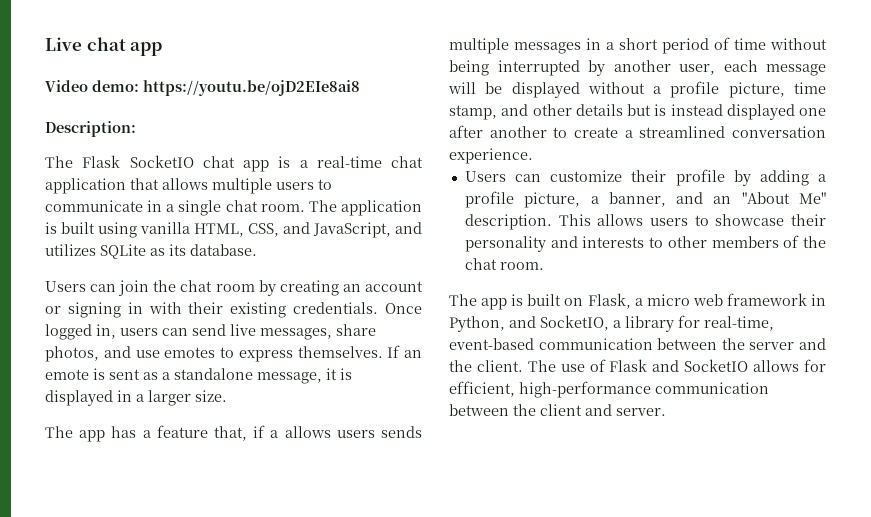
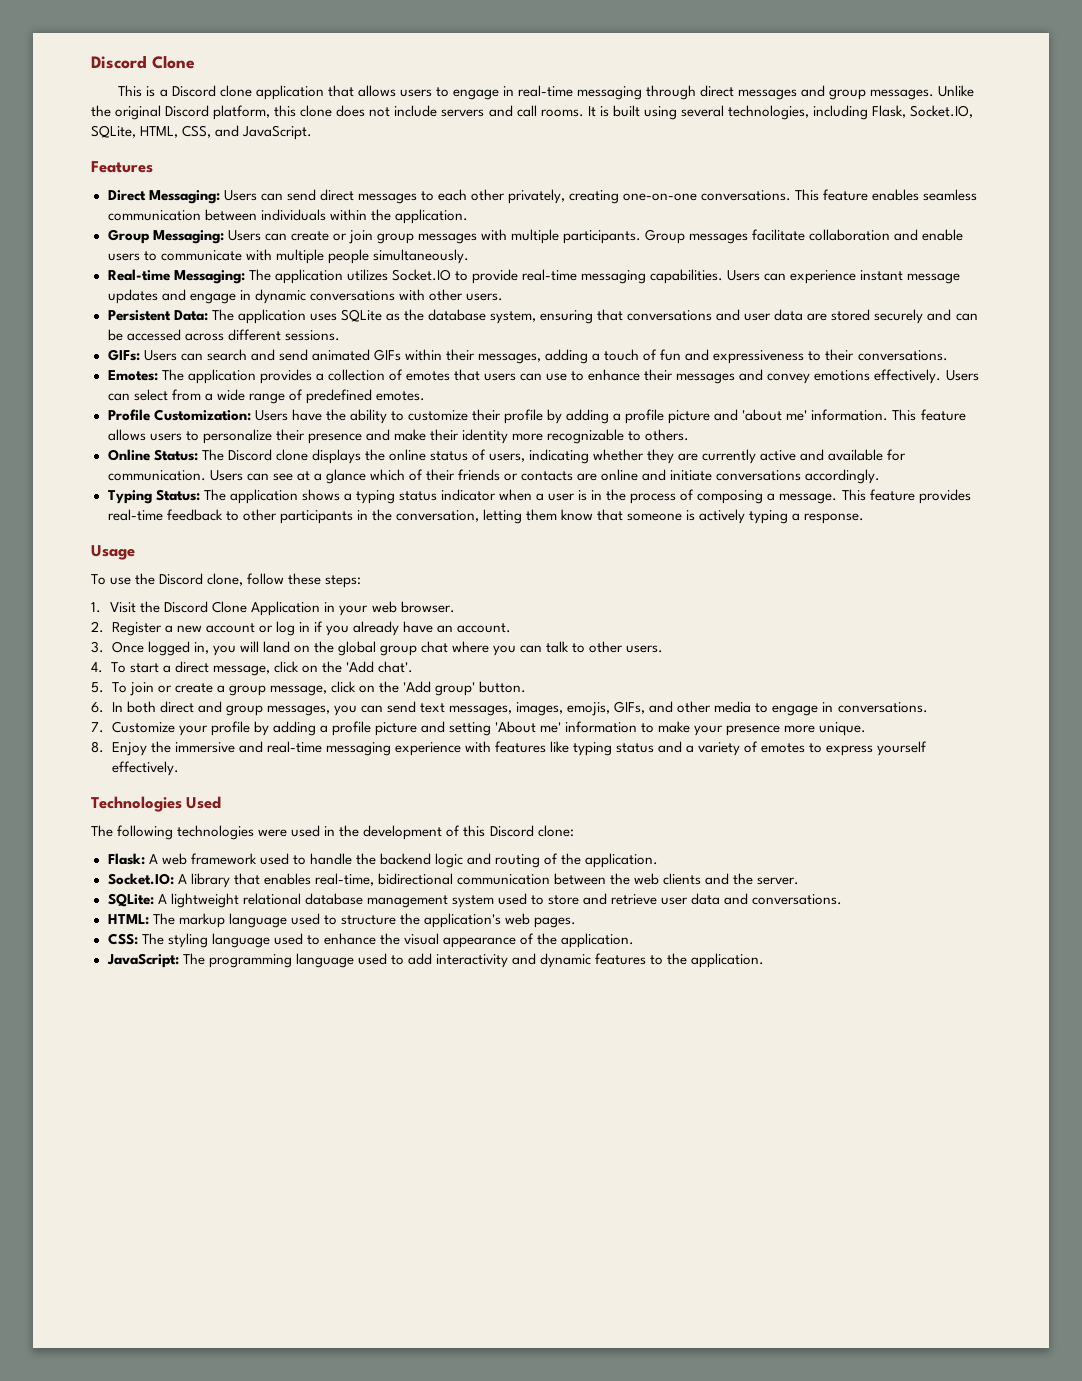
[45,37,163,56] [45,80,360,96] [45,121,136,137] [45,155,423,172] [45,178,332,194] [45,200,422,216] [45,222,422,238] [45,244,257,259] [45,280,423,296] [45,302,422,318] [45,324,376,340] [45,345,422,362] [45,368,352,384] [45,390,227,406] [45,425,422,442] [449,37,827,54] [449,60,826,76] [448,81,826,98] [449,104,826,120] [449,125,826,138] [449,148,533,164] [464,171,542,182] Live chat app // Video demo: https://youtu.be/ojD2EIe8ai8 // Description: // The Flask SocketIO chat app is a real-time chat application that allows multiple users to communicate in a single chat room. The application is built using vanilla HTML, CSS, and JavaScript, and utilizes SQLite as its database. // Users can join the chat room by creating an account or signing in with their existing credentials. Once logged in, users can send live messages, share photos, and use emotes to express themselves. If an emote is sent as a standalone message, it is displayed in a larger size. // The app has a feature that, if a allows users sends multiple messages in a short period of time without being interrupted by another user, each message will be displayed without a profile picture, time stamp, and other details but is instead displayed one after another to create a streamlined conversation experience. // Users can -> [91,55,195,69] [118,85,975,100] [91,105,974,120] [91,125,313,140] [91,161,153,173] [107,189,978,204] [107,209,468,224] [107,229,964,244] [107,249,469,264] [107,269,961,284] [107,289,503,304] [107,309,978,324] [107,329,340,341] [107,349,948,364] [107,369,979,384] [107,389,425,404] [107,409,404,424] Discord Clone // This is a Discord clone application that allows users to engage in real-time messaging through direct messages and group messages. Unlike the original Discord platform, this clone does not include servers and call rooms. It is built using several technologies, including Flask, Socket.IO, SQLite, HTML, CSS, and JavaScript. // Features // Direct Messaging: Users can send direct messages to each other privately, creating one-on-one conversations. This feature enables seamless communication between individuals within the application. // Group Messaging: Users can create or join group messages with multiple participants. Group messages facilitate collaboration and enable users to communicate with multiple people simultaneously. // Real-time Messaging: The application utilizes Socket.IO to provide real-time messaging capabilities. Users can experience instant message updates and engage in dynamic conversations with other users. // Persistent Data: The application uses SQLite as the database system, ensuring that conversations and user data are stored securely and can be accessed across different sessions. // GIFs: Users can search and send animated GIFs within their messages, adding a touch of fun and expressiveness to their conversations. // Emotes: The application provides a collection of emotes that users can use to enhance their messages and convey emotions effectively. Users can select from a wide range of predefined emotes. // Profile Customization: Users have the ability to
[524,192,826,208] [464,214,826,230] [464,235,826,252] [464,258,544,270] [449,293,826,310] [449,315,774,332] [449,338,826,350] [449,359,826,372] [449,381,769,398] [449,404,666,416] picture, a banner, and an "About Me" description. This allows users to showcase their personality and interests to other members of the chat room. // The app is built on Flask, a micro web framework in Python, and SocketIO, a library for real-time, event-based communication between the server and the client. The use of Flask and SocketIO allows for efficient, high-performance communication between the client and server. -> [668,409,966,424] [107,429,690,444] [107,449,907,464] [107,469,881,484] [107,489,971,504] [107,509,865,524] [91,545,135,560] [91,573,362,588] [91,601,455,616] [91,621,512,636] [91,641,664,656] [91,661,413,676] [91,681,527,696] [91,701,928,716] [91,721,867,736] [91,741,928,756] [111,761,179,776] [91,796,222,812] [91,825,574,840] [107,853,659,868] [107,873,800,888] [107,893,843,908] [107,913,577,928] [107,933,635,948] [106,953,765,968] picture and 'about me' information. This feature allows users to personalize their presence and make their identity more recognizable to others. // Online Status: The Discord clone displays the online status of users, indicating whether they are currently active and available for communication. Users can see at a glance which of their friends or contacts are online and initiate conversations accordingly. // Typing Status: The application shows a typing status indicator when a user is in the process of composing a message. This feature provides real-time feedback to other participants in the conversation, letting them know that someone is actively typing a response. // Usage // To use the Discord clone, follow these steps: // 1. Visit the Discord Clone Application in your web browser. // 2. Register a new account or log in if you already have an account. // 3. Once logged in, you will land on the global group chat where you can talk to other users. // 4. To start a direct message, click on the 'Add chat'. // 5. To join or create a group message, click on the 'Add group' button. // 6. In both direct and group messages, you can send text messages, images, emojis, GIFs, and other media to engage in conversations. // 7. Customize your profile by adding a profile picture and setting 'About me' information to make your presence more unique. // 8. Enjoy the immersive and real-time messaging experience with features like typing status and a variety of emotes to express yourself effectively. // Technologies Used // The following technologies were used in the development of this Discord clone: // Flask: A web framework used to handle the backend logic and routing of the application. // Socket.IO: A library that enables real-time, bidirectional communication between the web clients and the server. // SQLite: A lightweight relational database management system used to store and retrieve user data and conversations. // HTML: The markup language used to structure the application's web pages. // CSS: The styling language used to enhance the visual appearance of the application. // JavaScript: The programming language used to add interactivity and dynamic features to the application.

